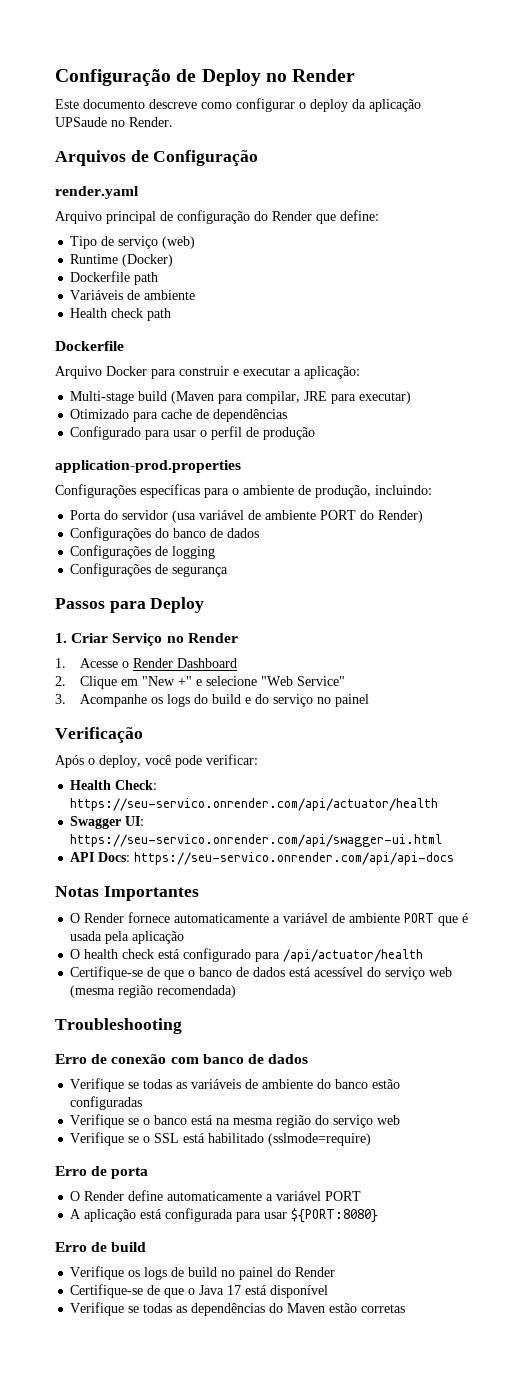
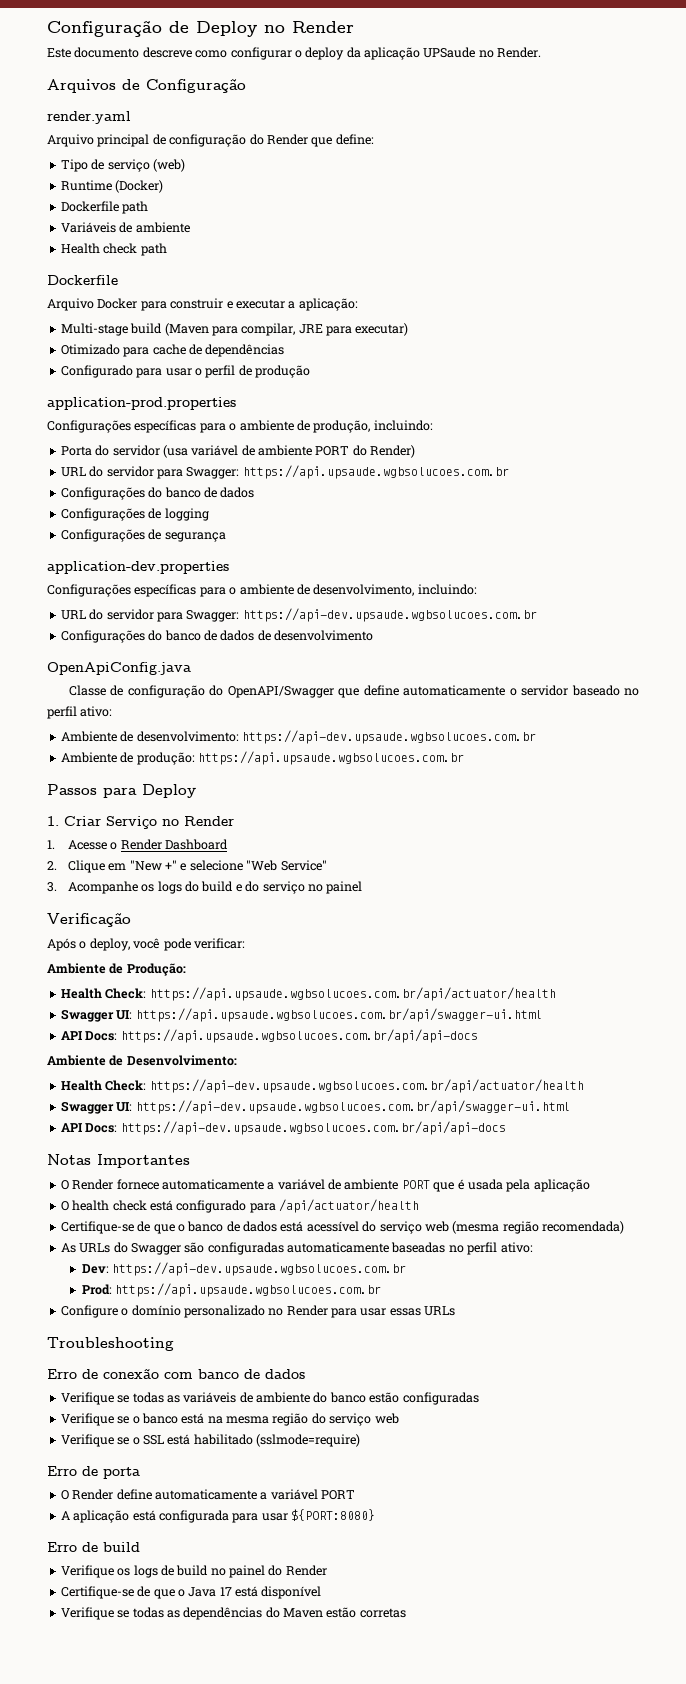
(424, 516) none -> [60,465,509,479] // URL do servidor para Swagger: https://api.upsaude.wgbsolucoes.com.br
(229, 571) none -> [47,561,229,574] [47,584,477,597] [60,608,537,622] [60,630,373,643] [47,662,191,675] [68,685,639,698] [47,706,113,719] [60,730,536,744] [60,751,464,765] // application-dev.properties // Configurações específicas para o ambiente de desenvolvimento, incluindo: // URL do servidor para Swagger: https://api-dev.upsaude.wgbsolucoes.com.br // Configurações do banco de dados de desenvolvimento // OpenApiConfig.java // Classe de configuração do OpenAPI/Swagger que define automaticamente o servidor baseado no perfil ativo: // Ambiente de desenvolvimento: https://api-dev.upsaude.wgbsolucoes.com.br // Ambiente de produção: https://api.upsaude.wgbsolucoes.com.br
[70,780,158,790] [70,798,439,811] [70,816,145,829] [70,834,443,847] [70,852,455,865] // Health Check: https://seu-servico.onrender.com/api/actuator/health // Swagger UI: https://seu-servico.onrender.com/api/swagger-ui.html // API Docs: https://seu-servico.onrender.com/api/api-docs -> [47,963,186,976] [60,987,556,1001] [60,1008,542,1022] [60,1029,478,1043] [47,1055,237,1066] [60,1079,584,1093] [60,1100,570,1114] [60,1121,506,1135] // Ambiente de Produção: // Health Check: https://api.upsaude.wgbsolucoes.com.br/api/actuator/health // Swagger UI: https://api.upsaude.wgbsolucoes.com.br/api/swagger-ui.html // API Docs: https://api.upsaude.wgbsolucoes.com.br/api/api-docs // Ambiente de Desenvolvimento: // Health Check: https://api-dev.upsaude.wgbsolucoes.com.br/api/actuator/health // Swagger UI: https://api-dev.upsaude.wgbsolucoes.com.br/api/swagger-ui.html // API Docs: https://api-dev.upsaude.wgbsolucoes.com.br/api/api-docs
(237, 991) none -> [60,1242,533,1255] [81,1262,407,1276] [81,1283,382,1297] [60,1305,456,1318] // As URLs do Swagger são configuradas automaticamente baseadas no perfil ativo: // Dev: https://api-dev.upsaude.wgbsolucoes.com.br // Prod: https://api.upsaude.wgbsolucoes.com.br // Configure o domínio personalizado no Render para usar essas URLs

